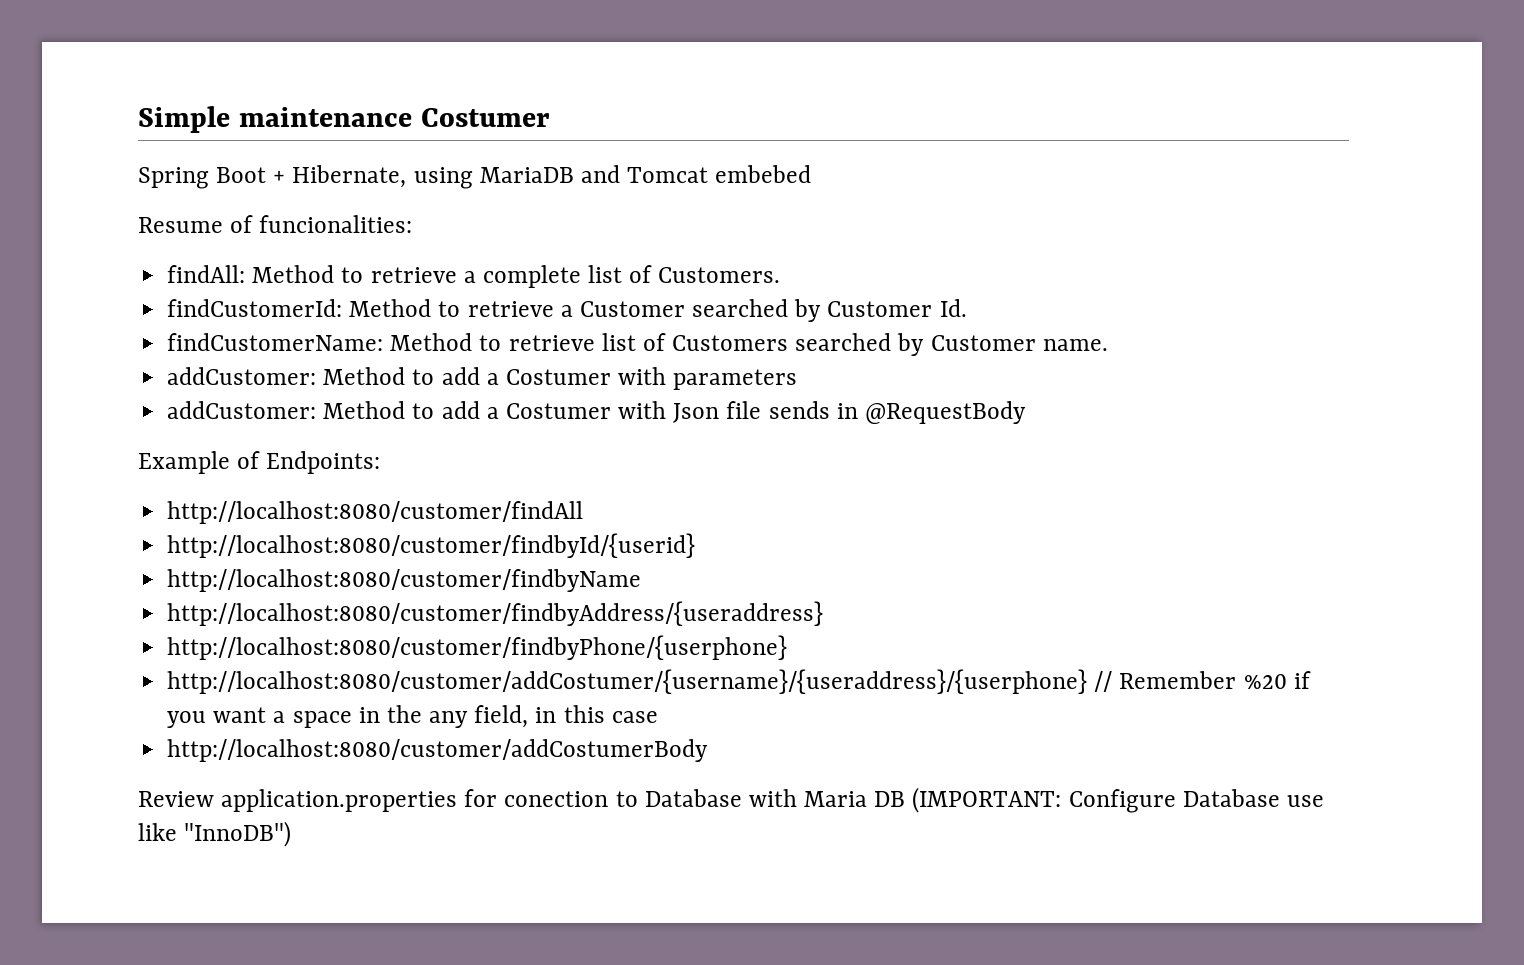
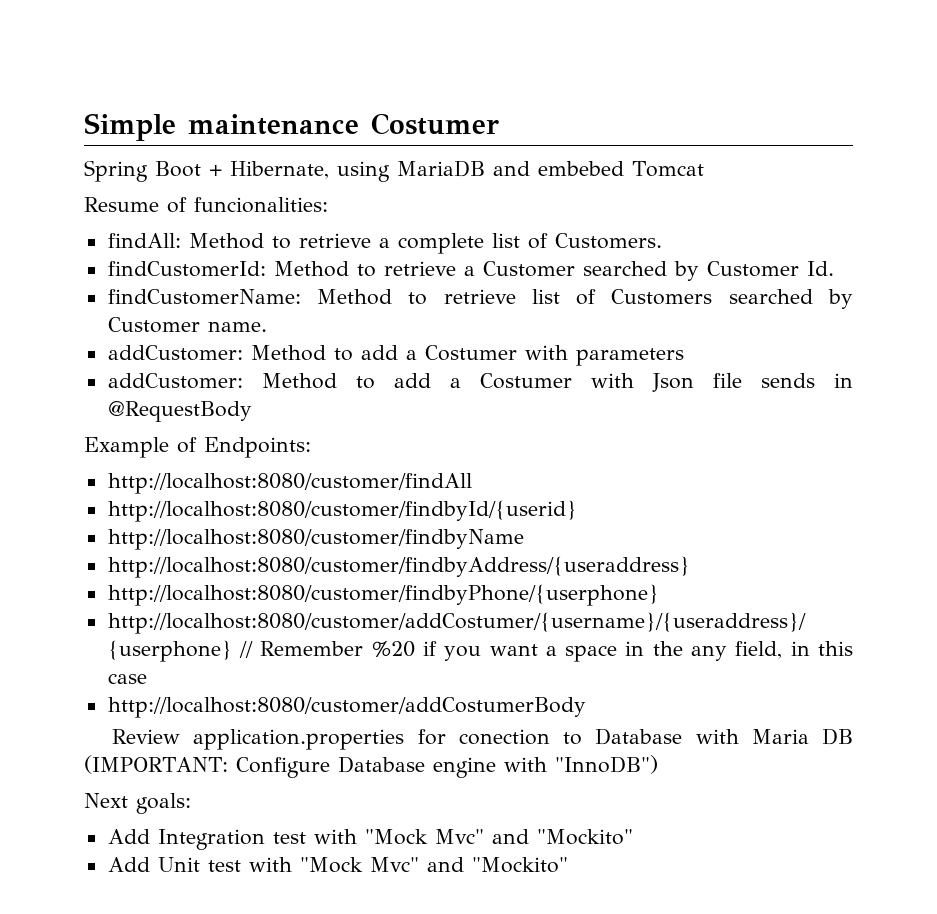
(620, 174) none -> [538,161,624,176] embebed
[715,165,812,183] embebed -> (704, 169) none
[1286,795,1324,807] [138,823,177,841] use like -> [432,757,547,778] engine with
(292, 834) none -> [84,793,191,814] [107,829,633,850] [107,857,568,873] // Next goals: // Add Integration test with "Mock Mvc" and "Mockito" // Add Unit test with "Mock Mvc" and "Mockito"

